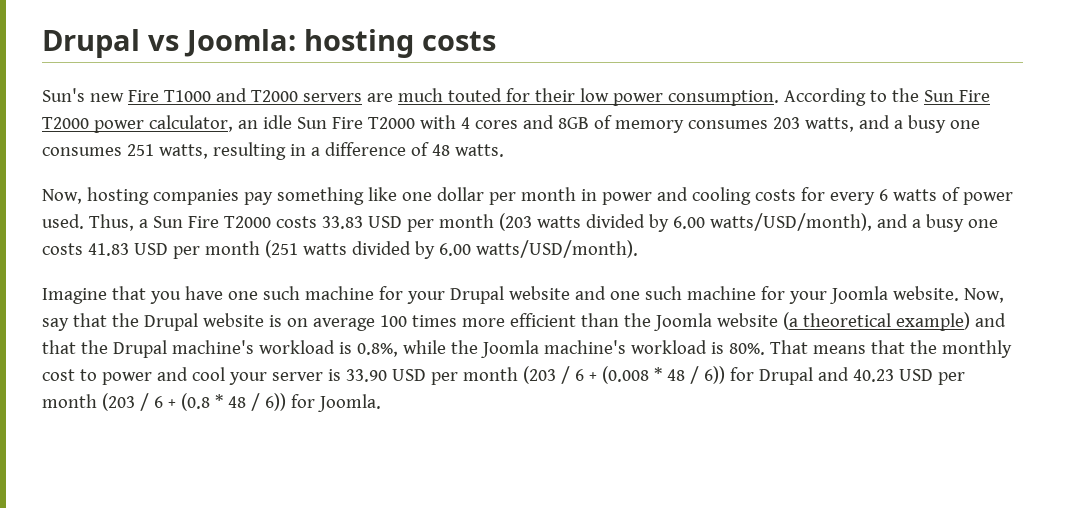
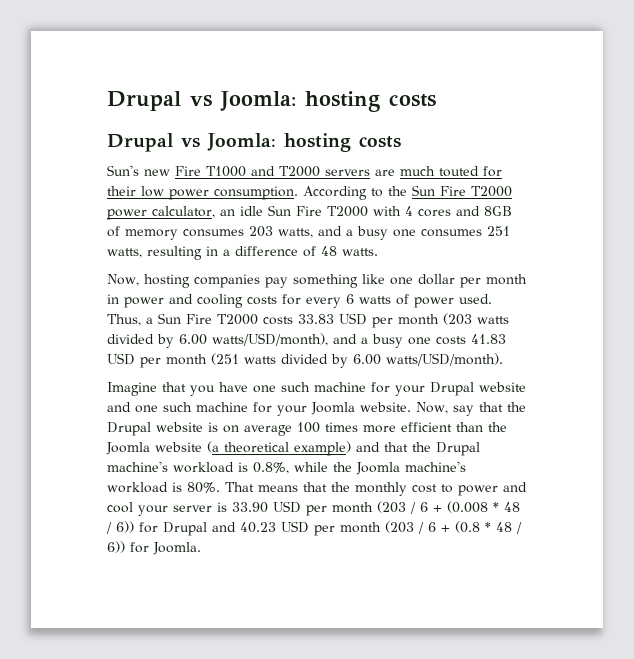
[42,29,496,58] Drupal vs Joomla: hosting costs -> [107,91,436,112] [107,133,401,152] Drupal vs Joomla: hosting costs // Drupal vs Joomla: hosting costs

